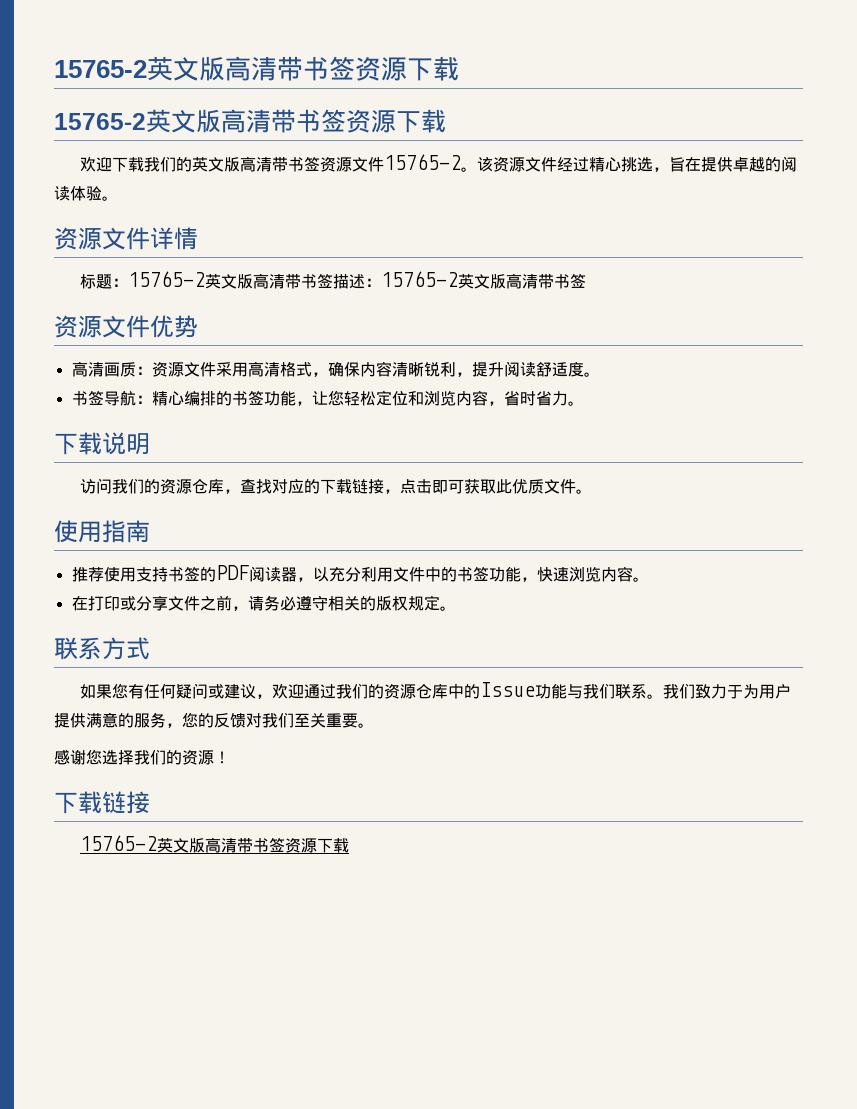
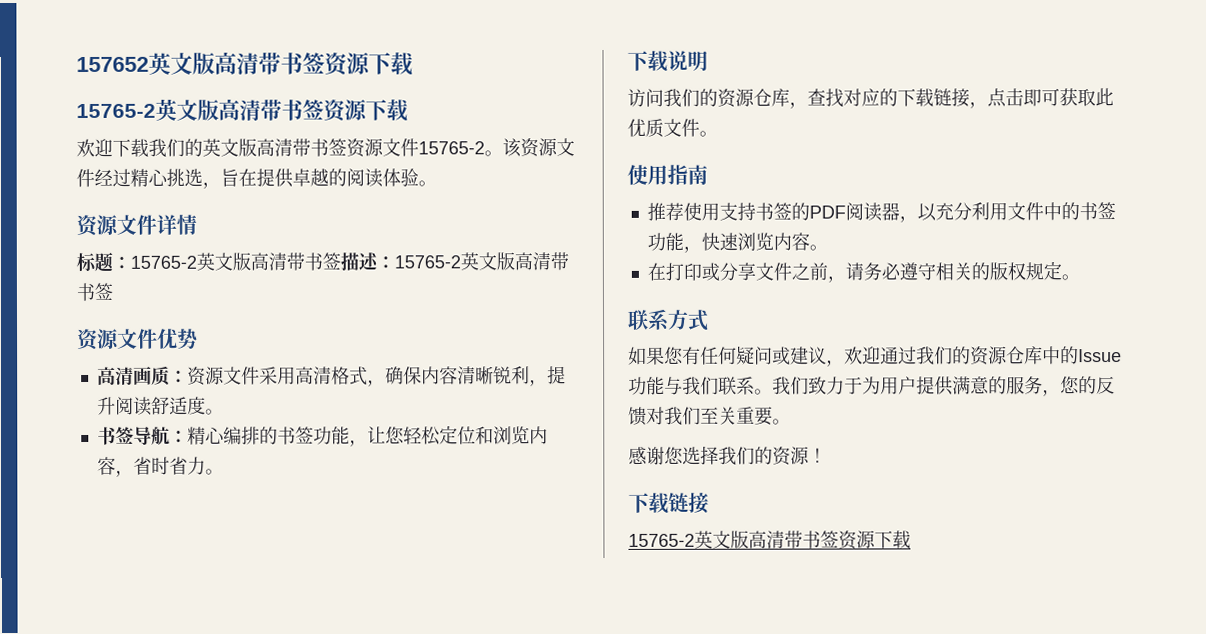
[54,60,147,78] 15765-2 -> [76,56,149,73] 157652

